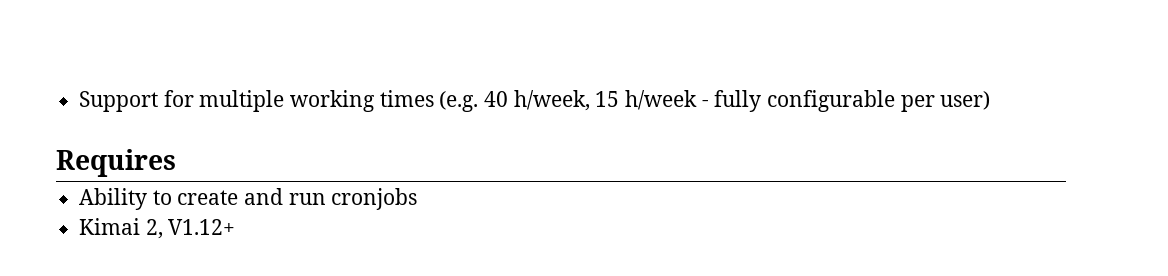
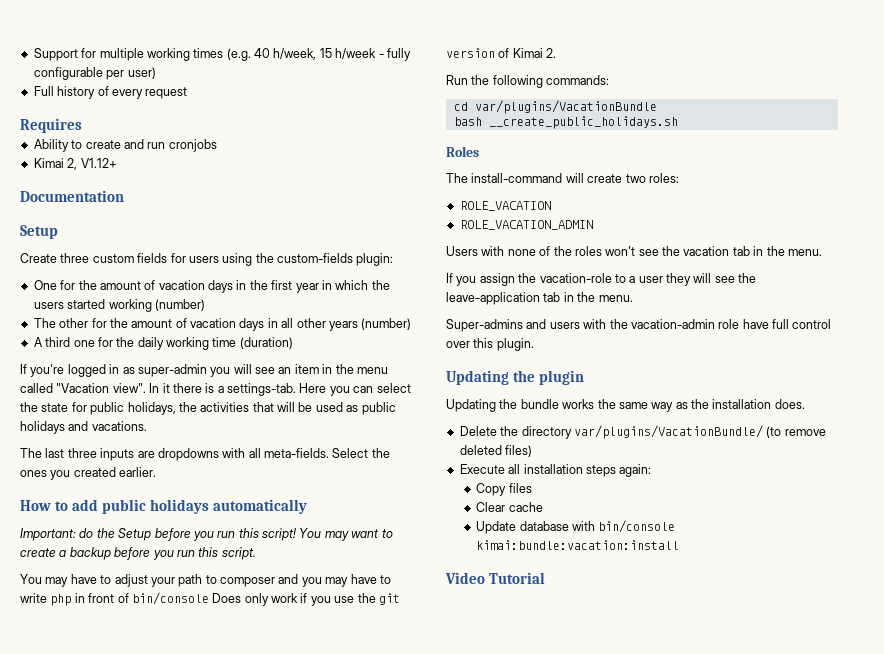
(991, 100) none -> [33,86,188,99] // Full history of every request
(236, 227) none -> [20,190,124,202] [20,225,58,239] [20,253,394,266] [33,280,390,293] [33,299,205,312] [33,318,412,331] [33,337,293,350] [20,364,388,377] [20,383,411,396] [20,402,396,415] [20,421,147,434] [20,448,390,461] [20,467,157,480] [20,499,308,514] [20,528,393,541] [20,547,256,560] [20,574,391,587] [20,592,400,606] [446,48,557,58] [446,75,610,88] [453,100,657,114] [453,116,678,129] [446,146,479,157] [446,173,679,183] [459,201,551,211] [459,220,593,230] [446,246,822,256] [446,273,757,286] [446,292,633,305] [446,319,832,332] [446,338,534,351] [446,370,585,385] [446,399,805,412] [459,425,826,439] [459,445,533,457] [459,464,652,477] [476,483,532,496] [476,502,543,512] [476,520,676,534] [476,540,680,550] [445,572,546,584] // Documentation // Setup // Create three custom fields for users using the custom-fields plugin: // One for the amount of vacation days in the first year in which the users started working (number) // The other for the amount of vacation days in all other years (number) // A third one for the daily working time (duration) // If you're logged in as super-admin you will see an item in the menu called "Vacation view". In it there is a settings-tab. Here you can select the state for public holidays, the activities that will be used as public holidays and vacations. // The last three inputs are dropdowns with all meta-fields. Select the ones you created earlier. // How to add public holidays automatically // Important: do the Setup before you run this script! You may want to create a backup before you run this script. // You may have to adjust your path to composer and you may have to write php in front of bin/console Does only work if you use the git version of Kimai 2. // Run the following commands: // cd var/plugins/VacationBundle // bash __create_public_holidays.sh // Roles // The install-command will create two roles: // ROLE_VACATION // ROLE_VACATION_ADMIN // Users with none of the roles won't see the vacation tab in the menu. // If you assign the vacation-role to a user they will see the leave-application tab in the menu. // Super-admins and users with the vacation-admin role have full control over this plugin. // Updating the plugin // Updating the bundle works the same way as the installation does. // Delete the directory var/plugins/VacationBundle/ (to remove deleted files) // Execute all installation steps again: // Copy files // Clear cache // Update database with bin/console kimai:bundle:vacation:install // Video Tutorial

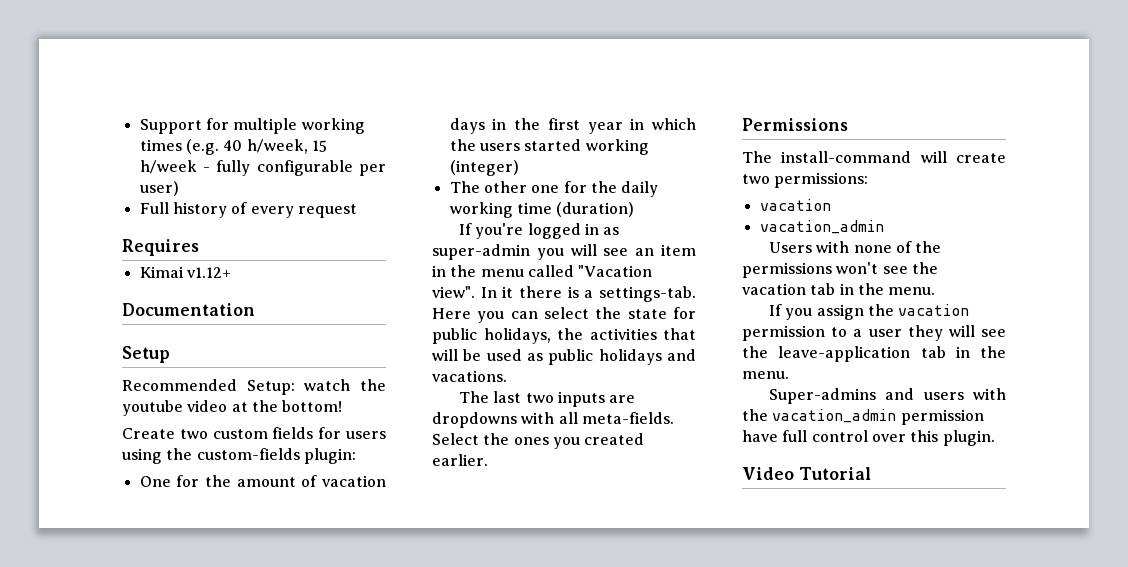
[33,139,217,152] [33,158,117,170] // Ability to create and run cronjobs // Kimai 2, V1.12+ -> [139,266,231,278] // Kimai v1.12+
(58, 232) none -> [122,379,386,395] [122,400,343,416] // Recommended Setup: watch the youtube video at the bottom!
[60,253,90,263] three -> [179,429,208,439] two
[154,299,205,311] (number) -> [449,160,519,176] (integer)
[91,318,412,331] [33,337,71,347] for the amount of vacation days in all other years (number) // A third -> (527, 187) none
[67,448,97,458] three -> [525,393,554,403] two
[20,499,308,514] [20,528,393,541] [20,547,256,560] [20,574,391,587] [20,592,400,606] [446,48,557,58] [446,75,610,88] [453,100,657,114] [453,116,678,129] [446,146,479,157] How to add public holidays automatically // Important: do the Setup before you run this script! You may want to create a backup before you run this script. // You may have to adjust your path to composer and you may have to write php in front of bin/console Does only work if you use the git version of Kimai 2. // Run the following commands: // cd var/plugins/VacationBundle // bash __create_public_holidays.sh // Roles -> [742,118,848,131] Permissions
[648,173,679,183] [459,201,551,211] [459,220,593,230] roles: // ROLE_VACATION // ROLE_VACATION_ADMIN -> [774,172,869,188] [759,199,831,211] [759,220,884,234] permissions: // vacation // vacation_admin
[574,246,602,256] roles -> [742,262,832,278] permissions
[539,273,612,283] vacation-role -> [898,304,970,316] [742,325,825,341] vacation permission
[630,319,740,329] vacation-admin role -> [772,409,984,425] vacation_admin permission
[446,370,585,385] [446,399,805,412] [459,425,826,439] [459,445,533,457] [459,464,652,477] [476,483,532,496] [476,502,543,512] [476,520,676,534] [476,540,680,550] // Updating the plugin // Updating the bundle works the same way as the installation does. // Delete the directory var/plugins/VacationBundle/ (to remove deleted files) // Execute all installation steps again: // Copy files // Clear cache // Update database with bin/console kimai:bundle:vacation:install -> (995, 438) none

